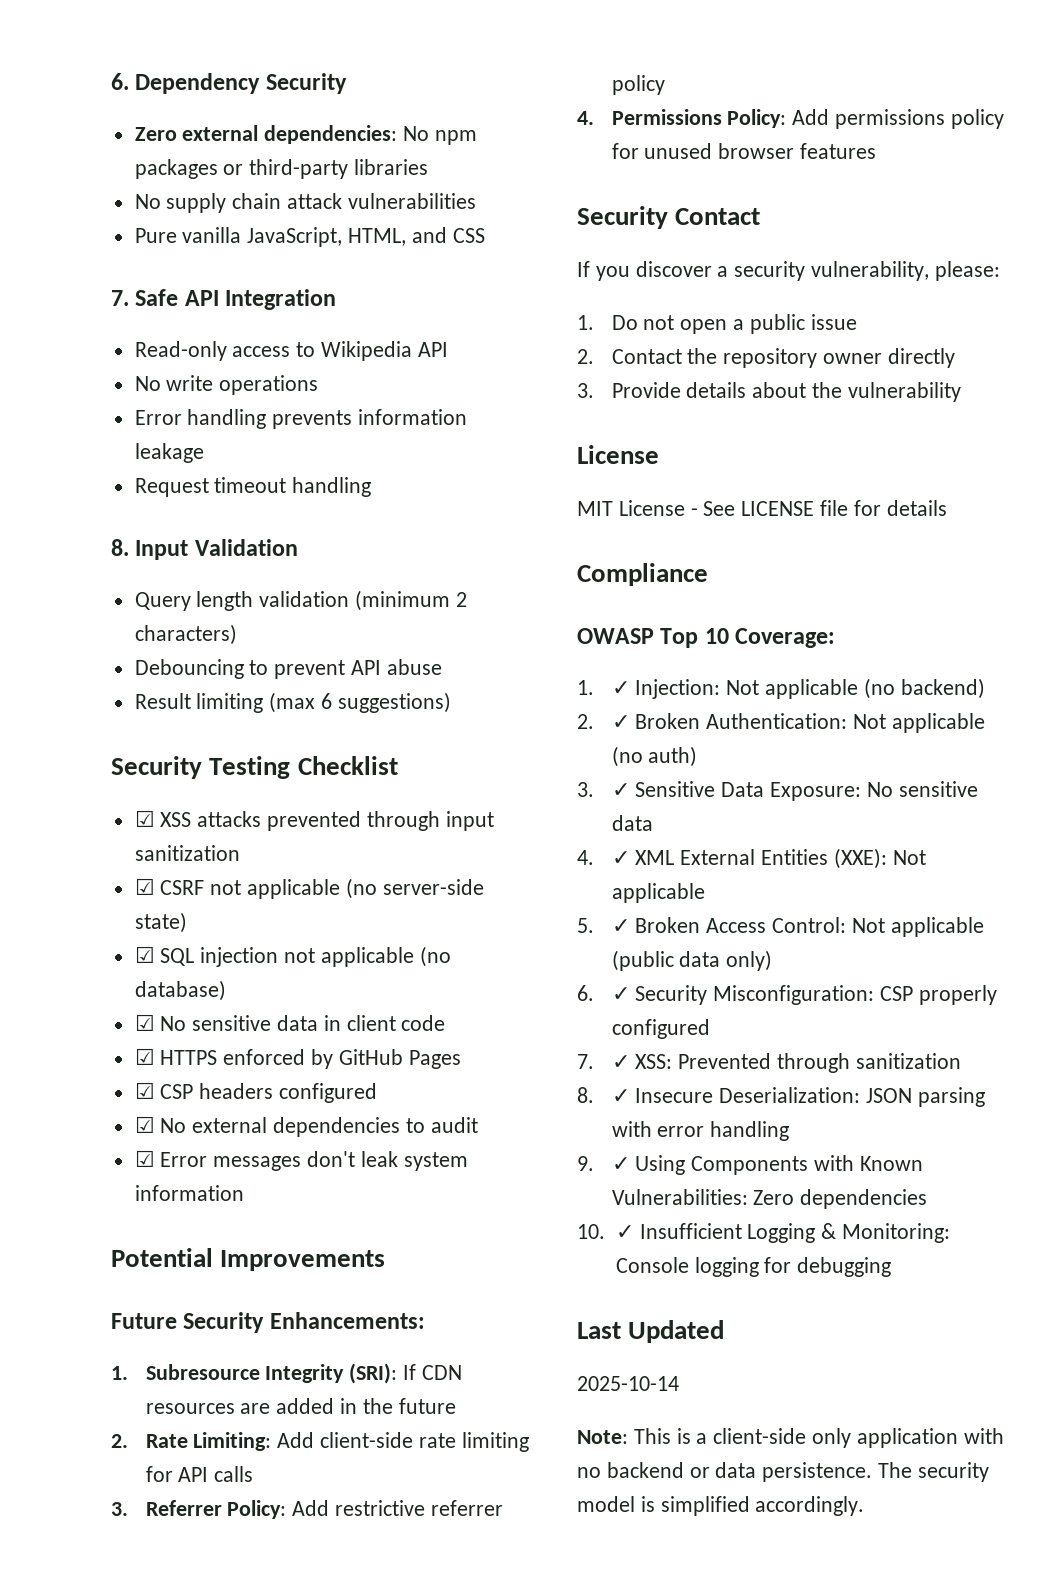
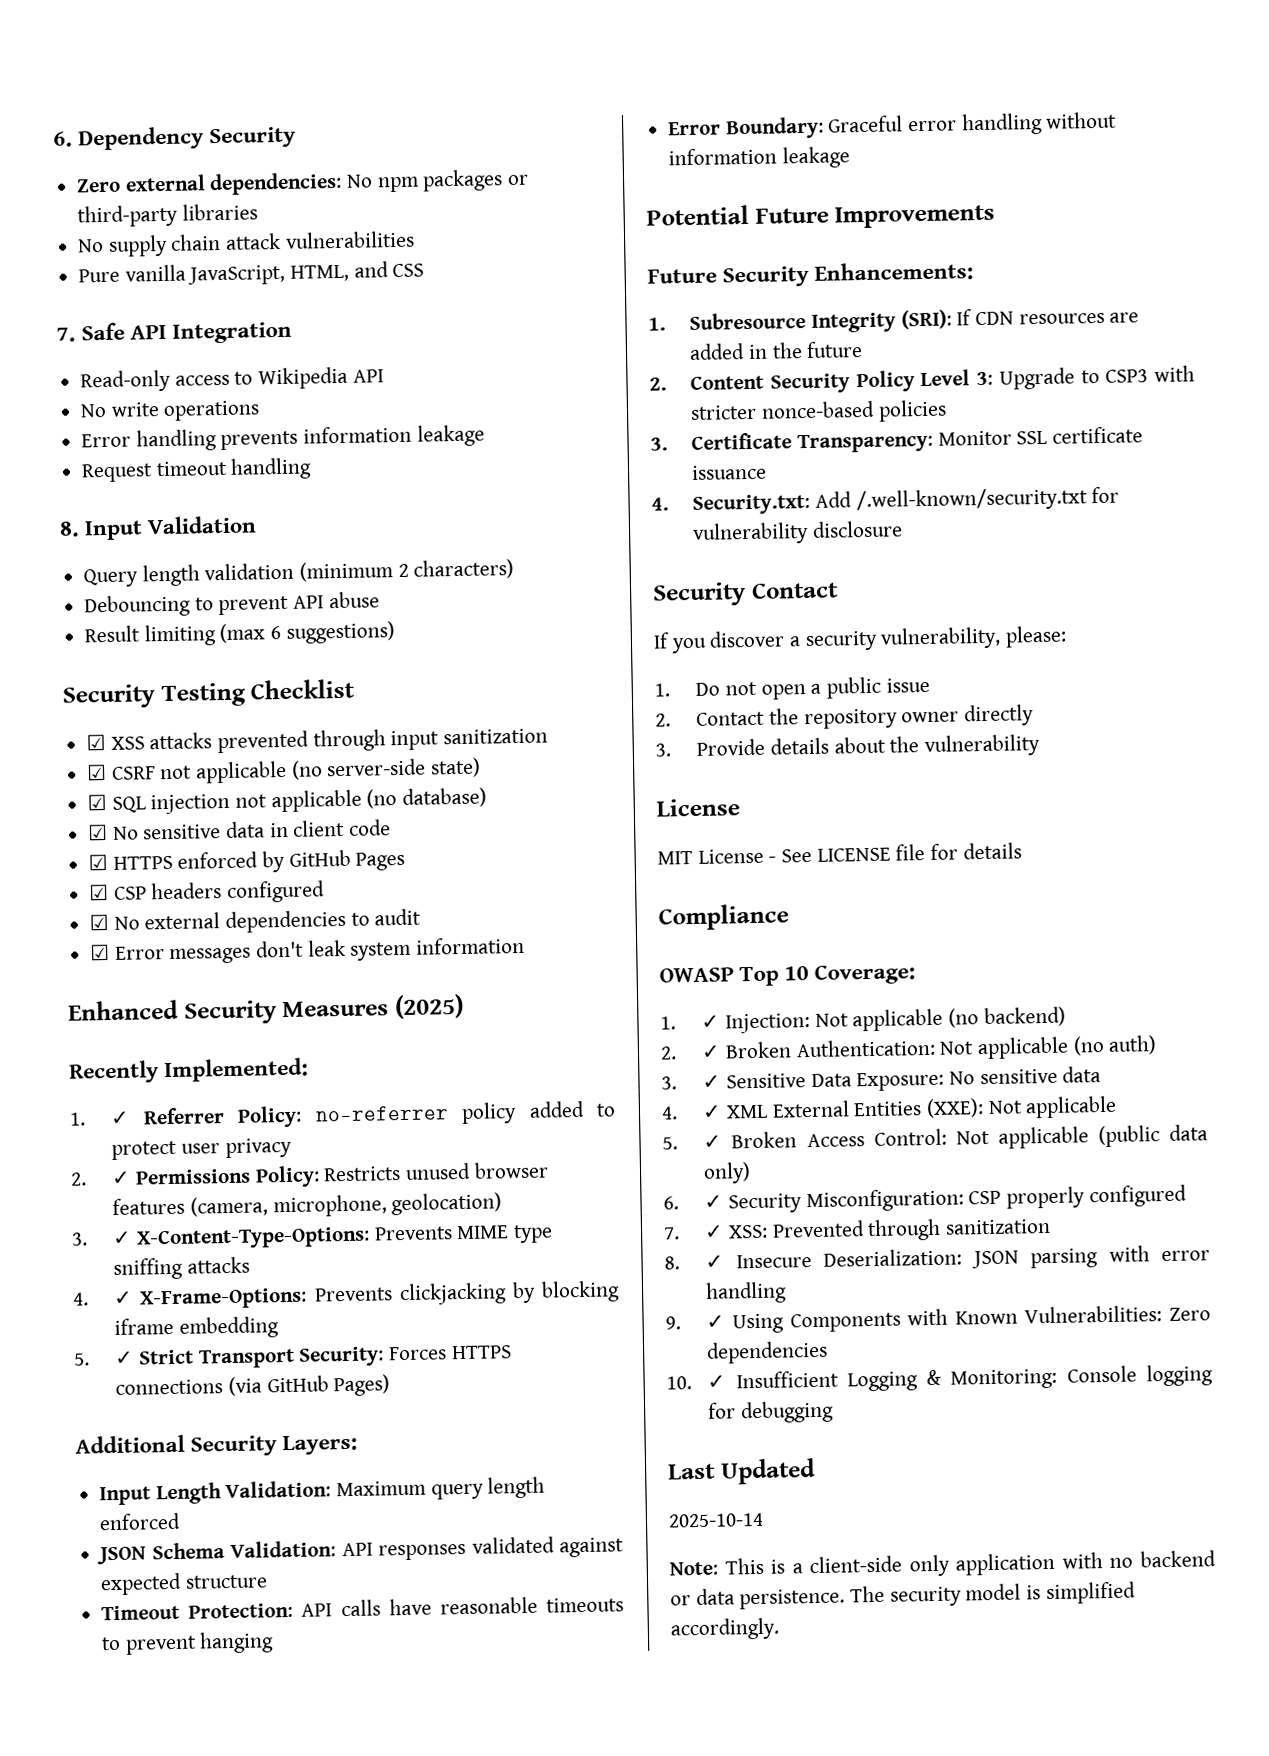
(244, 1193) none -> [68,993,464,1025] [69,1057,310,1084] [69,1100,616,1128] [111,1137,292,1160] [70,1161,549,1188] [112,1192,503,1218] [71,1224,554,1250] [113,1256,250,1280] [73,1280,620,1310] [114,1316,279,1339] [74,1345,512,1369] [115,1374,391,1397] [75,1434,359,1457] [99,1476,546,1506] [99,1512,182,1531] [97,1536,624,1565] [100,1572,268,1596] [101,1596,624,1621] [101,1631,275,1655] [668,111,1118,140] [668,146,850,169] // Enhanced Security Measures (2025) // Recently Implemented: // 1. ✓ Referrer Policy: no-referrer policy added to protect user privacy // 2. ✓ Permissions Policy: Restricts unused browser features (camera, microphone, geolocation) // 3. ✓ X-Content-Type-Options: Prevents MIME type sniffing attacks // 4. ✓ X-Frame-Options: Prevents clickjacking by blocking iframe embedding // 5. ✓ Strict Transport Security: Forces HTTPS connections (via GitHub Pages) // Additional Security Layers: // Input Length Validation: Maximum query length enforced // JSON Schema Validation: API responses validated against expected structure // Timeout Protection: API calls have reasonable timeouts to prevent hanging // Error Boundary: Graceful error handling without information leakage
(213, 1257) none -> [754,207,829,224] Future
[145,1432,529,1452] [145,1466,254,1482] [111,1500,503,1519] [611,75,665,95] [577,109,1004,129] [611,143,876,159] Rate Limiting: Add client-side rate limiting for API calls // 3. Referrer Policy: Add restrictive referrer policy // 4. Permissions Policy: Add permissions policy for unused browser features -> [690,365,1195,394] [690,399,947,422] [650,426,1144,454] [691,464,768,480] [651,486,1120,515] [692,520,903,545] Content Security Policy Level 3: Upgrade to CSP3 with stricter nonce-based policies // 3. Certificate Transparency: Monitor SSL certificate issuance // 4. Security.txt: Add /.well-known/security.txt for vulnerability disclosure

